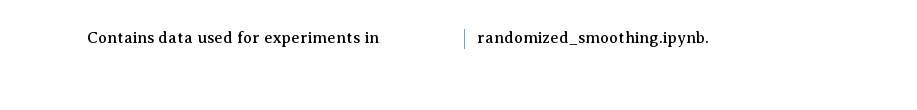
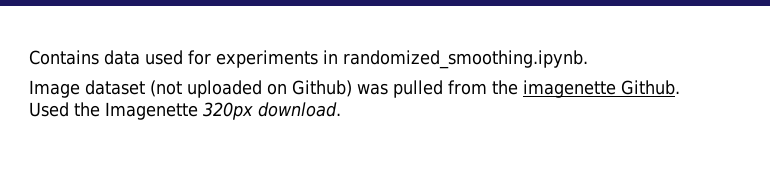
(709, 39) none -> [29,80,680,98] [29,102,341,120] // Image dataset (not uploaded on Github) was pulled from the imagenette Github. Used the Imagenette 320px download.

